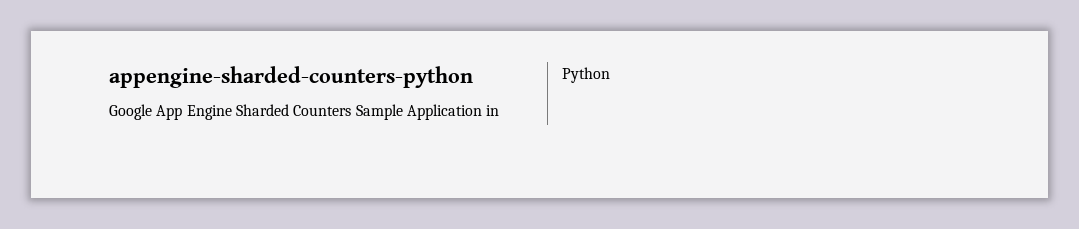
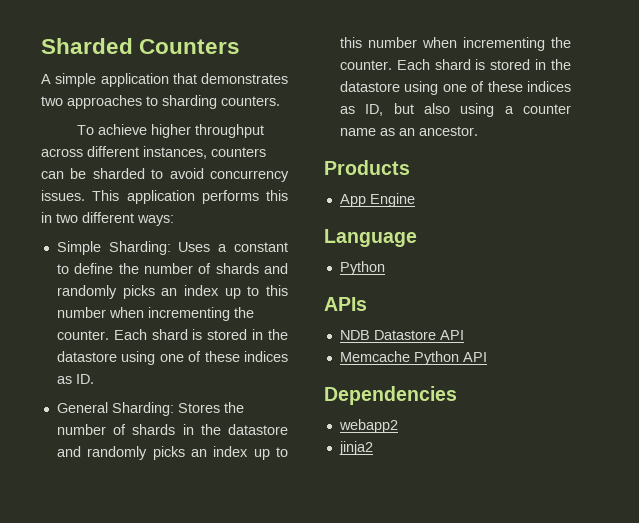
[109,66,473,88] [109,104,500,120] [562,67,610,83] appengine-sharded-counters-python // Google App Engine Sharded Counters Sample Application in Python -> [41,38,241,54] [41,73,288,87] [41,95,280,109] [76,124,264,138] [41,146,266,159] [41,168,289,182] [41,190,288,204] [41,212,174,226] [56,241,288,255] [56,263,288,274] [56,285,289,299] [56,307,254,321] [56,329,288,340] [56,351,288,365] [56,374,94,384] [56,402,244,416] [56,424,288,435] [56,446,288,460] [339,37,571,51] [339,59,571,70] [339,81,571,95] [339,103,571,117] [339,126,478,136] [324,160,410,175] [339,193,415,207] [324,229,417,247] [339,261,385,275] [324,297,367,311] [339,330,464,340] [339,351,487,365] [324,386,457,405] [338,419,398,433] [338,441,373,455] Sharded Counters // A simple application that demonstrates two approaches to sharding counters. // To achieve higher throughput across different instances, counters can be sharded to avoid concurrency issues. This application performs this in two different ways: // Simple Sharding: Uses a constant to define the number of shards and randomly picks an index up to this number when incrementing the counter. Each shard is stored in the datastore using one of these indices as ID. // General Sharding: Stores the number of shards in the datastore and randomly picks an index up to this number when incrementing the counter. Each shard is stored in the datastore using one of these indices as ID, but also using a counter name as an ancestor. // Products // App Engine // Language // Python // APIs // NDB Datastore API // Memcache Python API // Dependencies // webapp2 // jinja2

